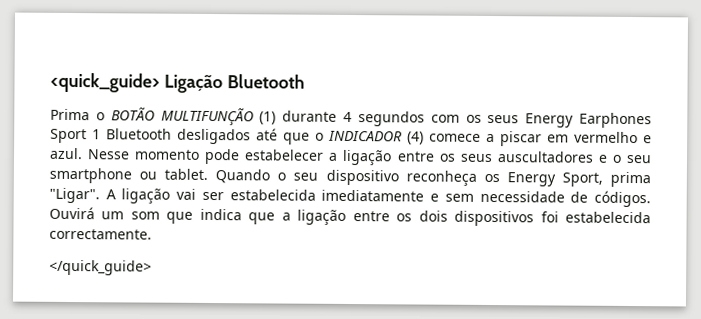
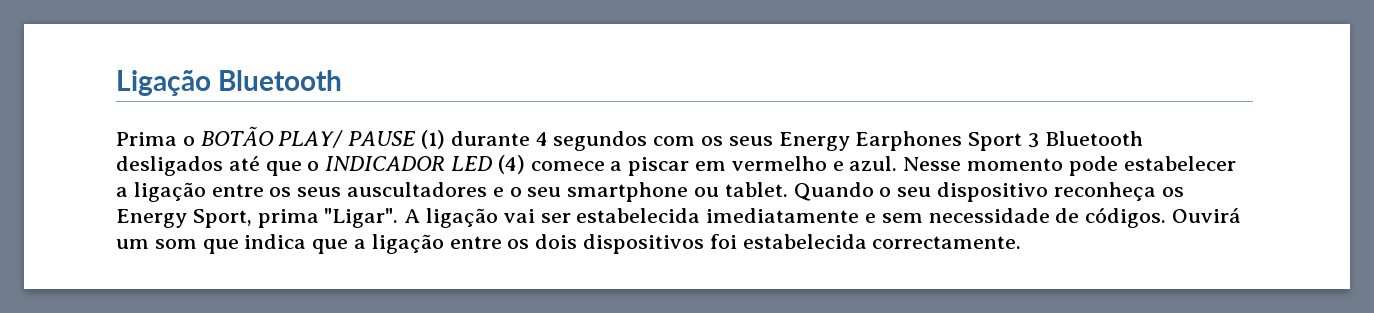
[50,72,160,93] <quick_guide> -> (116, 83) none
[160,107,254,126] MULTIFUNÇÃO -> [278,130,417,148] PLAY/ PAUSE
[92,129,101,140] 1 -> [1028,133,1040,148] 3
(402, 136) none -> [451,156,493,171] LED
[49,259,152,276] // </quick_guide> -> (1022, 242) none

